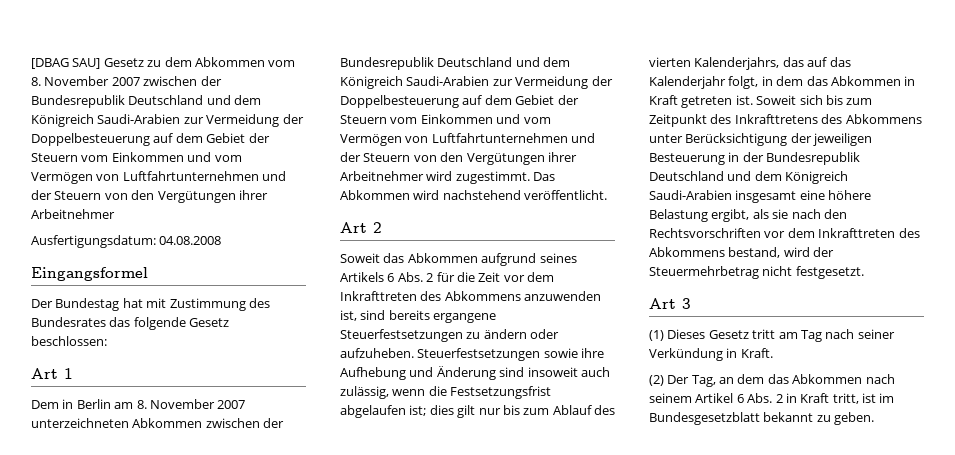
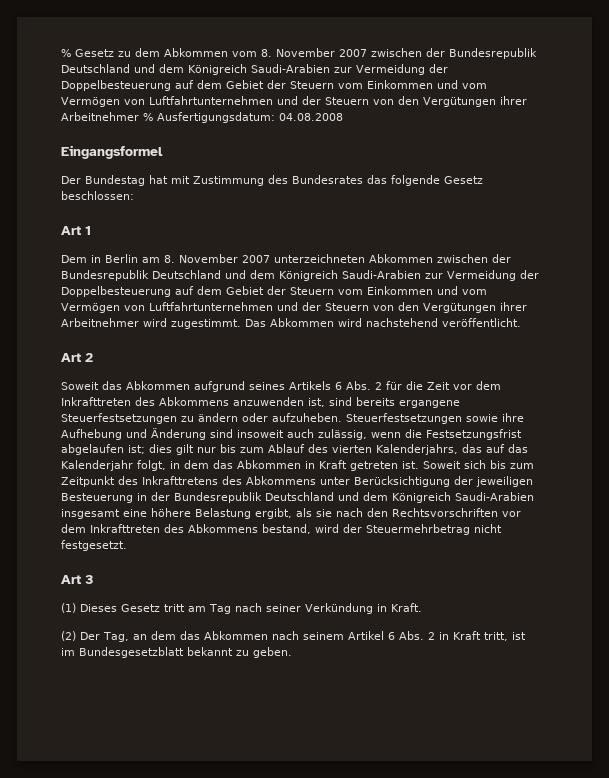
[31,58,101,69] [DBAG SAU] -> [61,49,71,57] %
(115, 214) // -> [143,113,153,121] %

